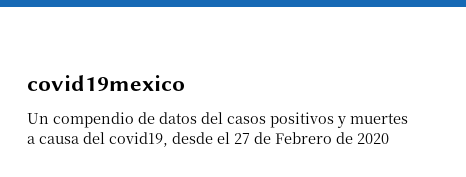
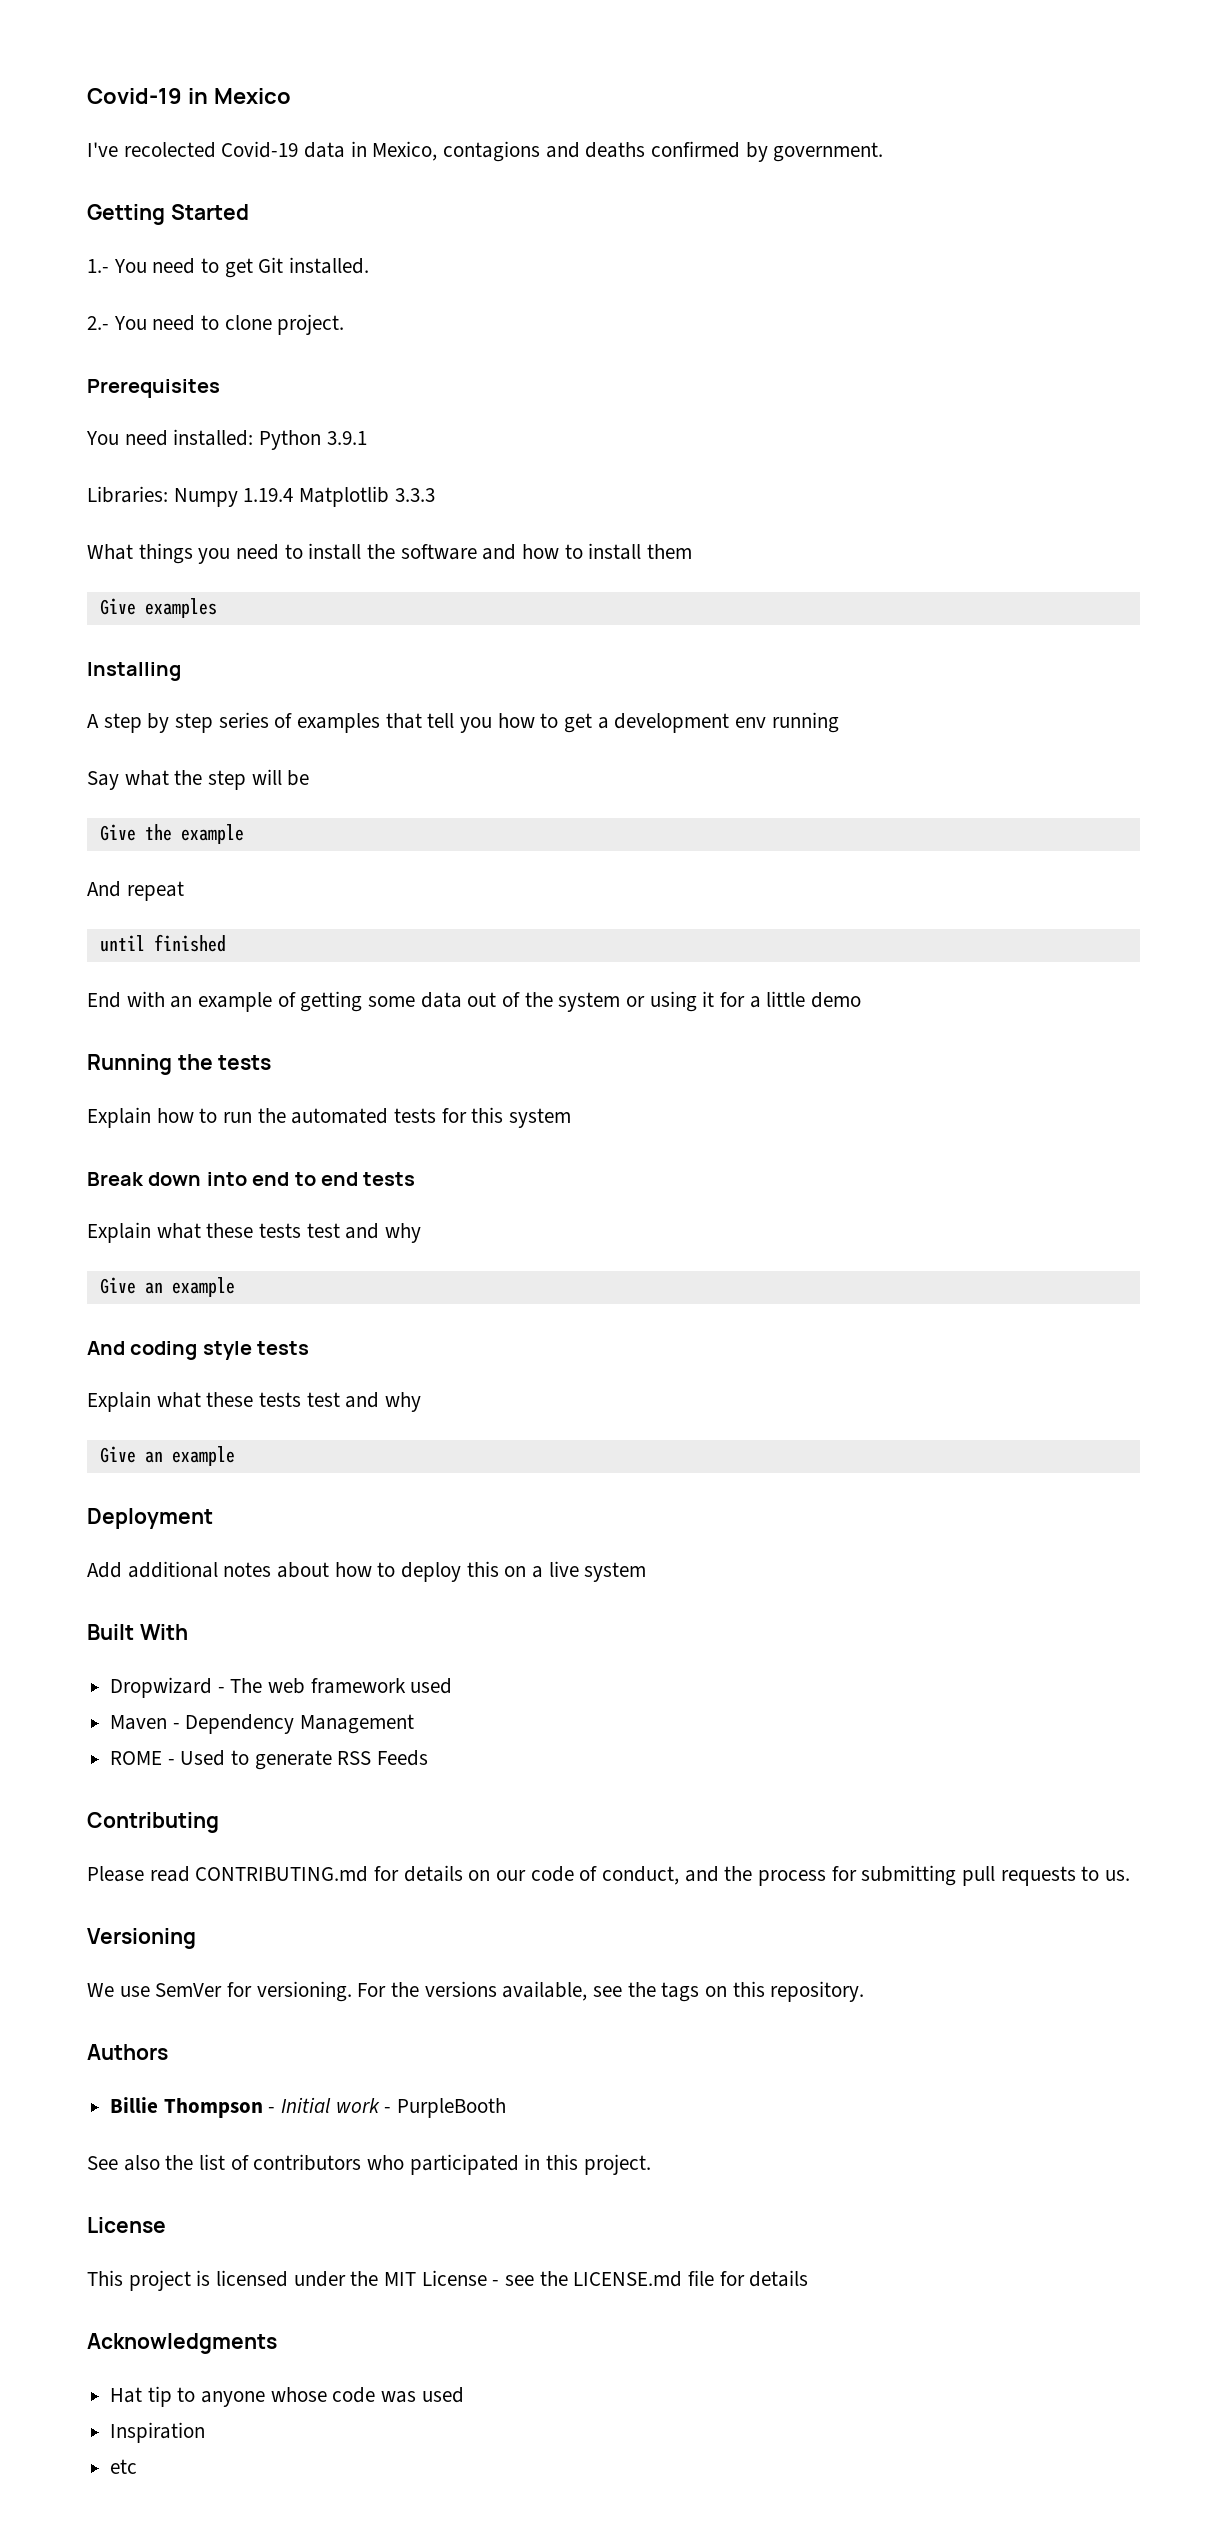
[27,75,185,91] [27,112,408,128] [27,132,389,147] covid19mexico // Un compendio de datos del casos positivos y muertes a causa del covid19, desde el 27 de Febrero de 2020 -> [87,88,291,104] [87,141,884,162] [87,204,249,225] [87,257,370,278] [87,314,345,335] [87,379,220,398] [86,429,367,450] [87,486,435,507] [87,543,693,564] [99,598,217,618] [87,662,181,681] [87,712,839,733] [87,769,310,790] [99,824,244,844] [87,881,184,901] [99,934,226,952] [87,991,862,1012] [87,1054,272,1075] [87,1107,572,1128] [87,1172,416,1186] [87,1222,422,1243] [99,1277,235,1297] [87,1341,310,1360] [87,1391,422,1412] [99,1446,235,1466] [87,1508,213,1529] [87,1561,647,1582] [87,1624,188,1640] [110,1677,453,1698] [110,1714,415,1734] [110,1750,429,1770] [87,1812,219,1833] [87,1865,1131,1886] [87,1928,196,1949] [87,1981,865,2002] [87,2044,168,2060] [110,2097,507,2118] [87,2154,651,2175] [87,2217,166,2233] [87,2270,809,2291] [87,2333,277,2354] [110,2386,464,2407] [110,2422,206,2443] [110,2459,138,2474] Covid-19 in Mexico // I've recolected Covid-19 data in Mexico, contagions and deaths confirmed by government. // Getting Started // 1.- You need to get Git installed. // 2.- You need to clone project. // Prerequisites // You need installed: Python 3.9.1 // Libraries: Numpy 1.19.4 Matplotlib 3.3.3 // What things you need to install the software and how to install them // Give examples // Installing // A step by step series of examples that tell you how to get a development env running // Say what the step will be // Give the example // And repeat // until finished // End with an example of getting some data out of the system or using it for a little demo // Running the tests // Explain how to run the automated tests for this system // Break down into end to end tests // Explain what these tests test and why // Give an example // And coding style tests // Explain what these tests test and why // Give an example // Deployment // Add additional notes about how to deploy this on a live system // Built With // Dropwizard - The web framework used // Maven - Dependency Management // ROME - Used to generate RSS Feeds // Contributing // Please read CONTRIBUTING.md for details on our code of conduct, and the process for submitting pull requests to us. // Versioning // We use SemVer for versioning. For the versions available, see the tags on this repository. // Authors // Billie Thompson - Initial work - PurpleBooth // See also the list of contributors who participated in this project. // License // This project is licensed under the MIT License - see the LICENSE.md file for details // Acknowledgments // Hat tip to anyone whose code was used // Inspiration // etc

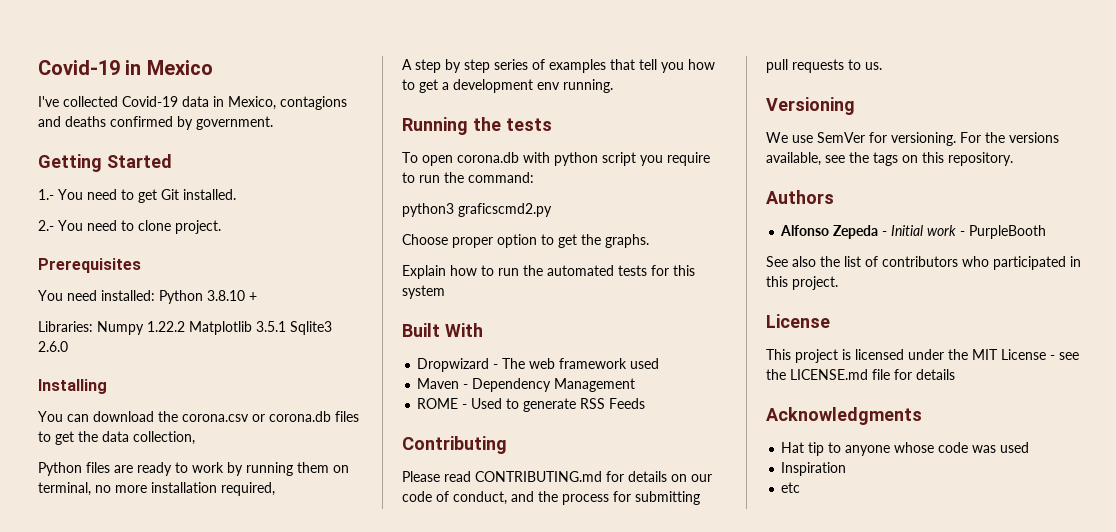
[123,142,216,158] recolected -> [63,96,118,107] collected
[326,431,367,445] 3.9.1 -> [207,290,257,301] 3.8.10 +
[243,486,435,507] [87,543,693,564] [99,598,217,618] [87,662,181,681] 1.19.4 Matplotlib 3.3.3 // What things you need to install the software and how to install them // Give examples // Installing -> [147,321,332,335] [38,341,68,352] [38,379,107,394] [38,411,359,422] [38,431,195,445] [38,462,349,476] [38,482,275,496] 1.22.2 Matplotlib 3.5.1 Sqlite3 2.6.0 // Installing // You can download the corona.csv or corona.db files to get the data collection, // Python files are ready to work by running them on terminal, no more installation required,
[771,712,839,733] [87,769,310,790] [99,824,244,844] [87,881,184,901] [99,934,226,952] [87,991,862,1012] [87,1054,272,1075] running // Say what the step will be // Give the example // And repeat // until finished // End with an example of getting some data out of the system or using it for a little demo // Running the tests -> [563,79,613,93] [402,117,552,135] [402,152,710,166] [402,172,534,183] [402,203,552,217] [402,234,649,248] running. // Running the tests // To open corona.db with python script you require to run the command: // python3 graficscmd2.py // Choose proper option to get the graphs.
[87,1172,416,1186] [87,1222,422,1243] [99,1277,235,1297] [87,1341,310,1360] [87,1391,422,1412] [99,1446,235,1466] [87,1508,213,1529] [87,1561,647,1582] // Break down into end to end tests // Explain what these tests test and why // Give an example // And coding style tests // Explain what these tests test and why // Give an example // Deployment // Add additional notes about how to deploy this on a live system -> (445, 292) none
[110,2097,263,2118] Billie Thompson -> [780,225,879,239] Alfonso Zepeda

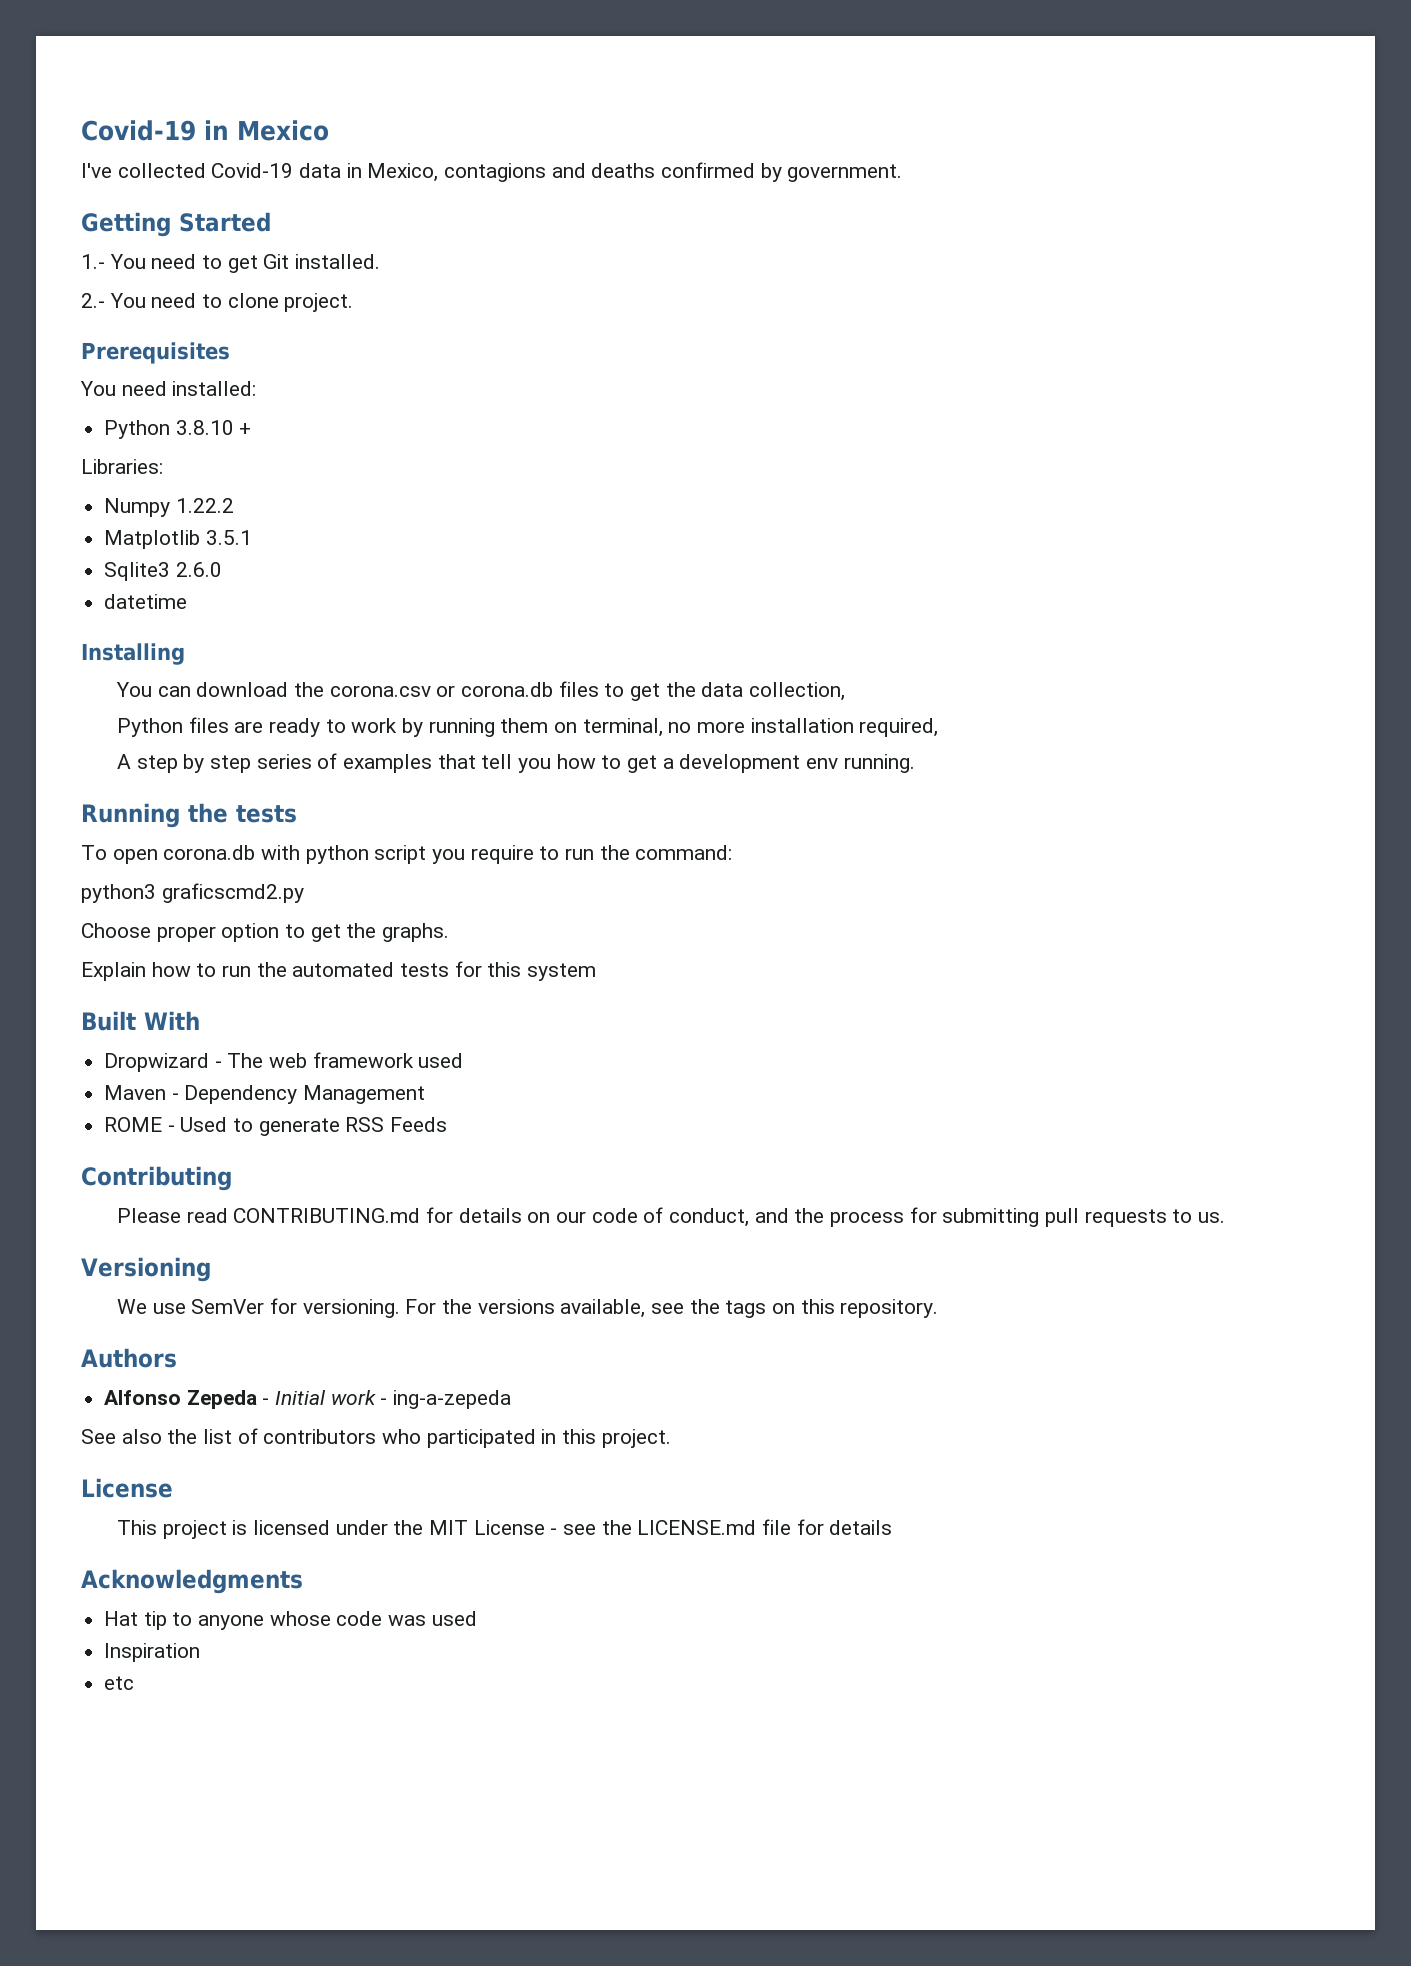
(155, 295) none -> (257, 388) //
(93, 326) none -> (163, 466) //
(185, 326) none -> (234, 505) //
(286, 326) none -> (252, 537) //
(68, 346) none -> [104,594,188,609] // datetime
[969,225,1047,239] PurpleBooth -> [393,1390,512,1409] ing-a-zepeda

